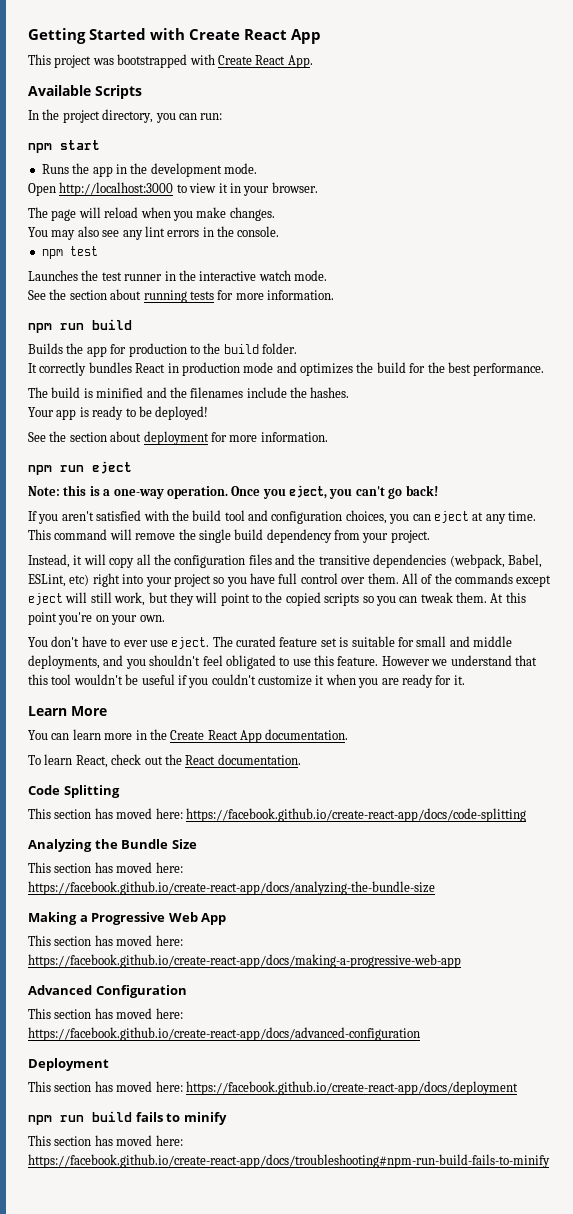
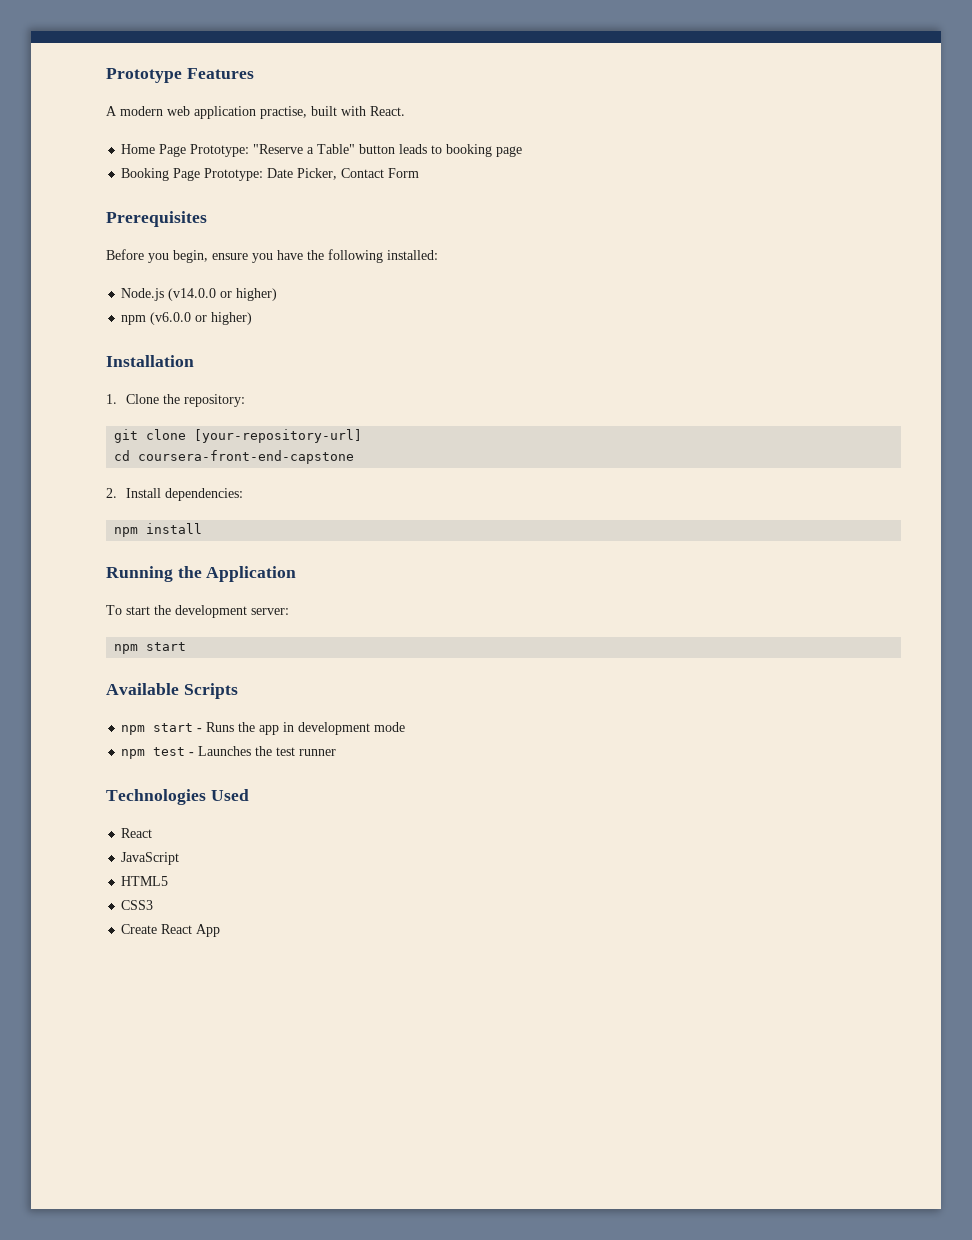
[28,28,322,44] [28,54,313,68] [28,85,142,99] [28,109,223,123] [28,140,100,153] Getting Started with Create React App // This project was bootstrapped with Create React App. // Available Scripts // In the project directory, you can run: // npm start // -> [106,68,254,83] [106,106,405,119] [121,144,523,157] [121,168,420,181] [106,211,207,227] [106,249,438,263] [121,288,278,301] [121,312,253,325] [106,355,194,367] [106,394,246,407] [114,429,363,443] [114,450,355,464] [106,488,244,501] [114,523,203,537] [106,566,297,582] [106,605,289,618] [114,642,187,654] [106,683,238,699] [121,723,203,735] Prototype Features // A modern web application practise, built with React. // Home Page Prototype: "Reserve a Table" button leads to booking page // Booking Page Prototype: Date Picker, Contact Form // Prerequisites // Before you begin, ensure you have the following installed: // Node.js (v14.0.0 or higher) // npm (v6.0.0 or higher) // Installation // 1. Clone the repository: // git clone [your-repository-url] // cd coursera-front-end-capstone // 2. Install dependencies: // npm install // Running the Application // To start the development server: // npm start // Available Scripts // npm start -
[130,163,257,177] [28,182,318,196] [28,207,275,221] [28,226,280,240] the development mode. // Open http://localhost:3000 to view it in your browser. // The page will reload when you make changes. // You may also see any lint errors in the console. -> [298,722,406,735] development mode
(98, 251) // -> [189,752,195,756] -
[164,270,327,281] [28,289,334,303] [28,319,132,333] [28,343,297,357] [28,362,545,376] [28,387,350,398] [28,406,209,420] [28,431,328,445] [28,461,132,475] [28,485,438,499] [28,510,536,524] [28,529,430,543] [28,554,542,568] [28,573,552,587] [28,592,526,606] [28,612,165,625] [28,636,512,649] [28,655,537,669] [28,674,465,688] [28,706,107,716] [28,729,349,743] [28,754,301,768] [28,785,120,798] [28,808,526,822] [28,839,197,852] [28,862,183,873] [28,881,435,895] [28,912,227,925] [28,935,183,946] [28,954,461,968] [28,985,187,998] [28,1008,183,1019] [28,1027,420,1041] [28,1058,109,1071] [28,1081,518,1095] [28,1111,227,1125] [28,1135,183,1146] [28,1154,550,1168] in the interactive watch mode. // See the section about running tests for more information. // npm run build // Builds the app for production to the build folder. // It correctly bundles React in production mode and optimizes the build for the best performance. // The build is minified and the filenames include the hashes. // Your app is ready to be deployed! // See the section about deployment for more information. // npm run eject // Note: this is a one-way operation. Once you eject, you can't go back! // If you aren't satisfied with the build tool and configuration choices, you can eject at any time. This command will remove the single build dependency from your project. // Instead, it will copy all the configuration files and the transitive dependencies (webpack, Babel, ESLint, etc) right into your project so you have full control over them. All of the commands except eject will still work, but they will point to the copied scripts so you can tweak them. At this point you're on your own. // You don't have to ever use eject. The curated feature set is suitable for small and middle deployments, and you shouldn't feel obligated to use this feature. However we understand that this tool wouldn't be useful if you couldn't customize it when you are ready for it. // Learn More // You can learn more in the Create React App documentation. // To learn React, check out the React documentation. // Code Splitting // This section has moved here: https://facebook.github.io/create-react-app/docs/code-splitting // Analyzing the Bundle Size // This section has moved here: https://facebook.github.io/create-react-app/docs/analyzing-the-bundle-size // Making a Progressive Web App // This section has moved here: https://facebook.github.io/create-react-app/docs/making-a-progressive-web-app // Advanced Configuration // This section has moved here: https://facebook.github.io/create-react-app/docs/advanced-configuration // Deployment // This section has moved here: https://facebook.github.io/create-react-app/docs/deployment // npm run build fails to minify // This section has moved here: https://facebook.github.io/create-react-app/docs/troubleshooting#npm-run-build-fails-to-minify -> [106,789,249,805] [121,828,153,838] [121,852,180,865] [121,876,169,886] [121,900,154,910] [121,924,221,937] // Technologies Used // React // JavaScript // HTML5 // CSS3 // Create React App

